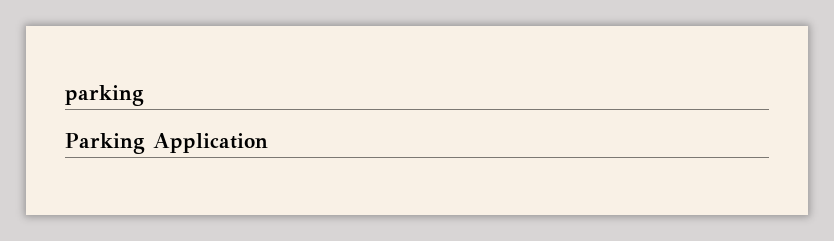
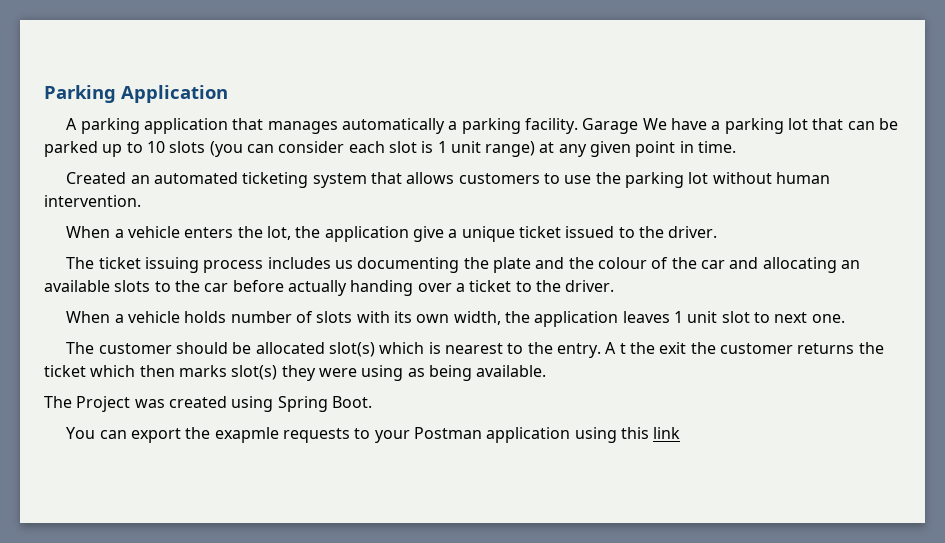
[65,85,144,106] parking // -> (44, 94) none
(268, 143) none -> [66,118,898,134] [44,141,737,157] [66,172,830,188] [44,195,141,207] [66,226,718,242] [66,257,860,273] [44,280,615,296] [66,311,845,327] [66,342,884,358] [44,365,547,381] [44,396,372,412] [66,427,681,443] // A parking application that manages automatically a parking facility. Garage We have a parking lot that can be parked up to 10 slots (you can consider each slot is 1 unit range) at any given point in time. // Created an automated ticketing system that allows customers to use the parking lot without human intervention. // When a vehicle enters the lot, the application give a unique ticket issued to the driver. // The ticket issuing process includes us documenting the plate and the colour of the car and allocating an available slots to the car before actually handing over a ticket to the driver. // When a vehicle holds number of slots with its own width, the application leaves 1 unit slot to next one. // The customer should be allocated slot(s) which is nearest to the entry. A t the exit the customer returns the ticket which then marks slot(s) they were using as being available. // The Project was created using Spring Boot. // You can export the exapmle requests to your Postman application using this link

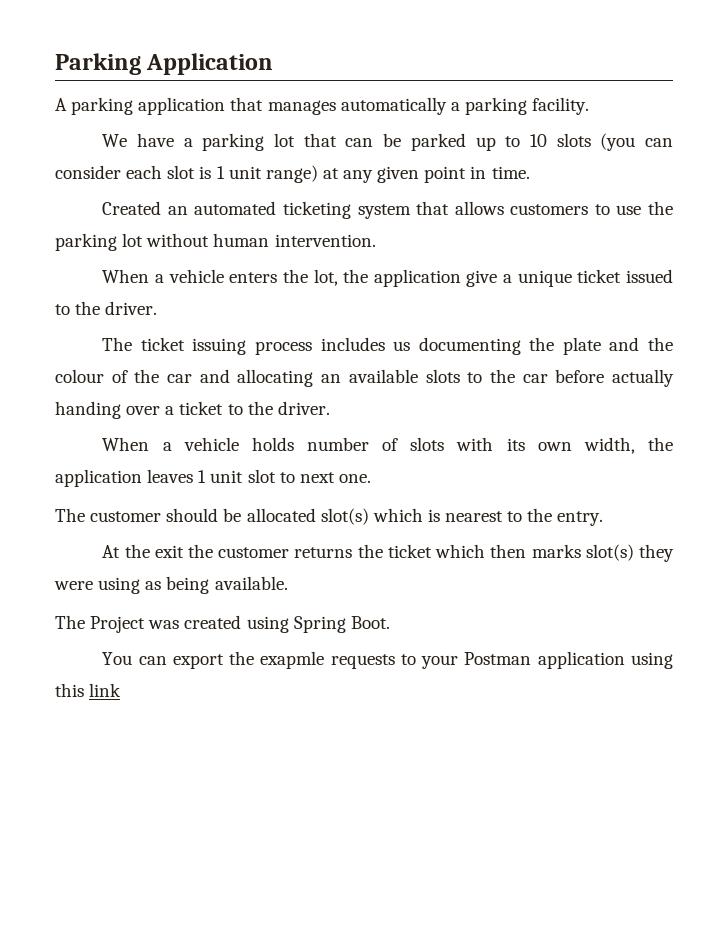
[582,118,639,134] Garage -> (590, 106) //
[605,342,626,354] A t -> [102,545,121,558] // At

